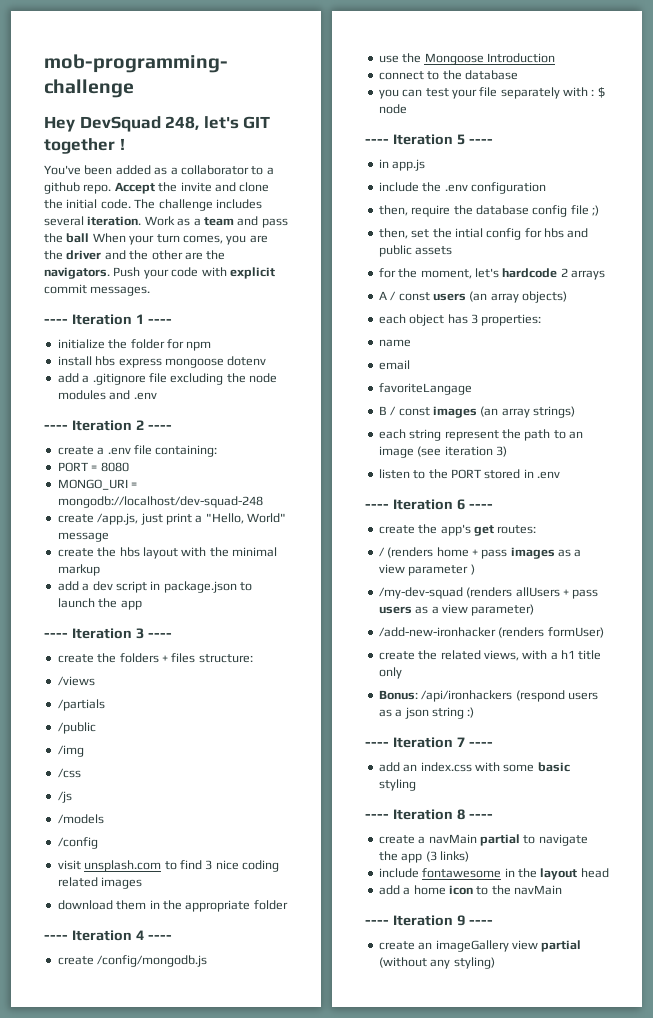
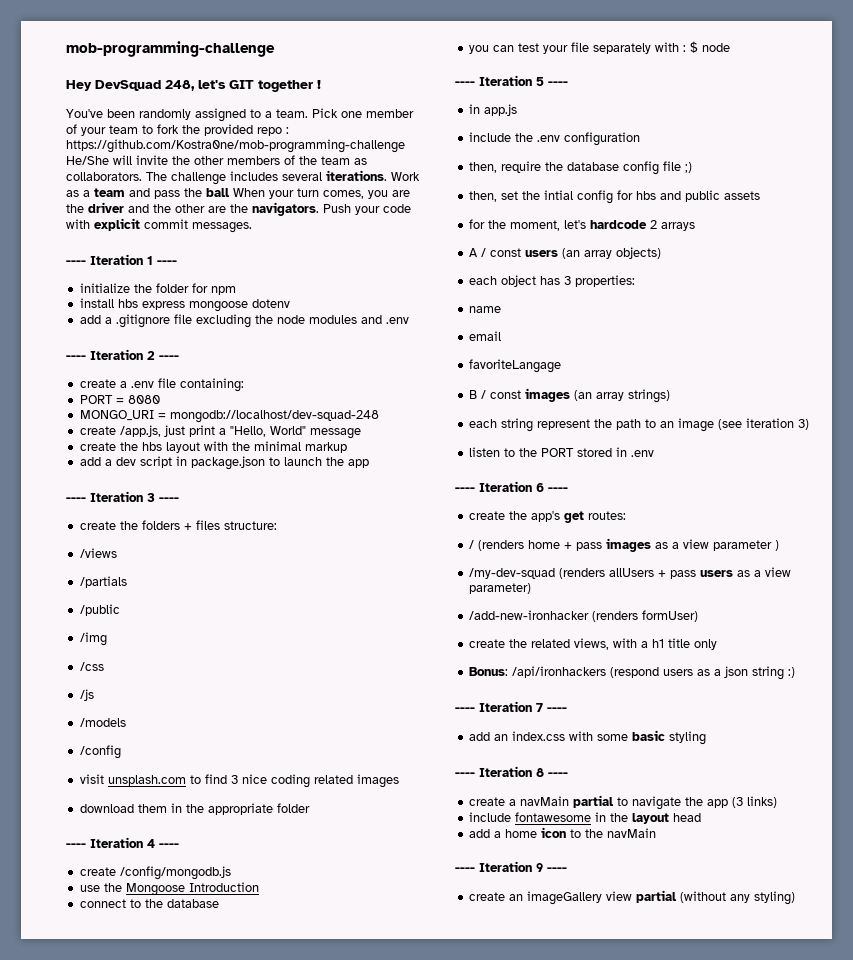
[115,165,274,175] [44,182,270,194] [44,199,131,209] added as a collaborator to a github repo. Accept the invite and clone the initial code. -> [139,108,414,122] [66,124,289,136] [66,139,405,153] [66,155,367,165] [66,172,142,181] randomly assigned to a team. Pick one member of your team to fork the provided repo : https://github.com/Kostra0ne/mob-programming-challenge He/She will invite the other members of the team as collaborators.
[87,216,142,226] iteration. -> [326,170,387,181] iterations.

